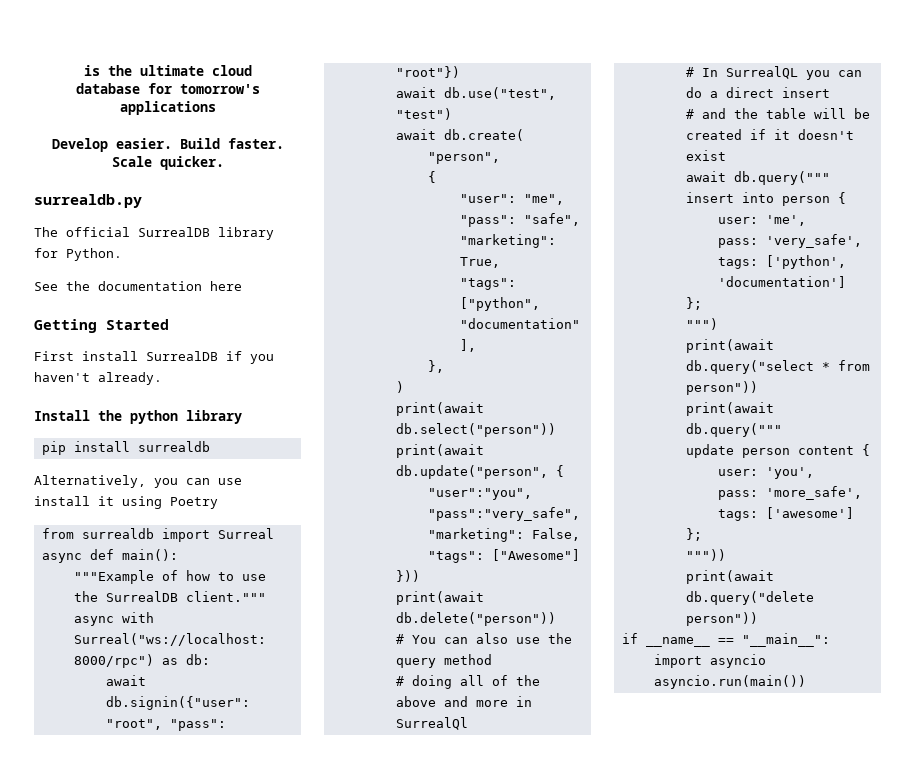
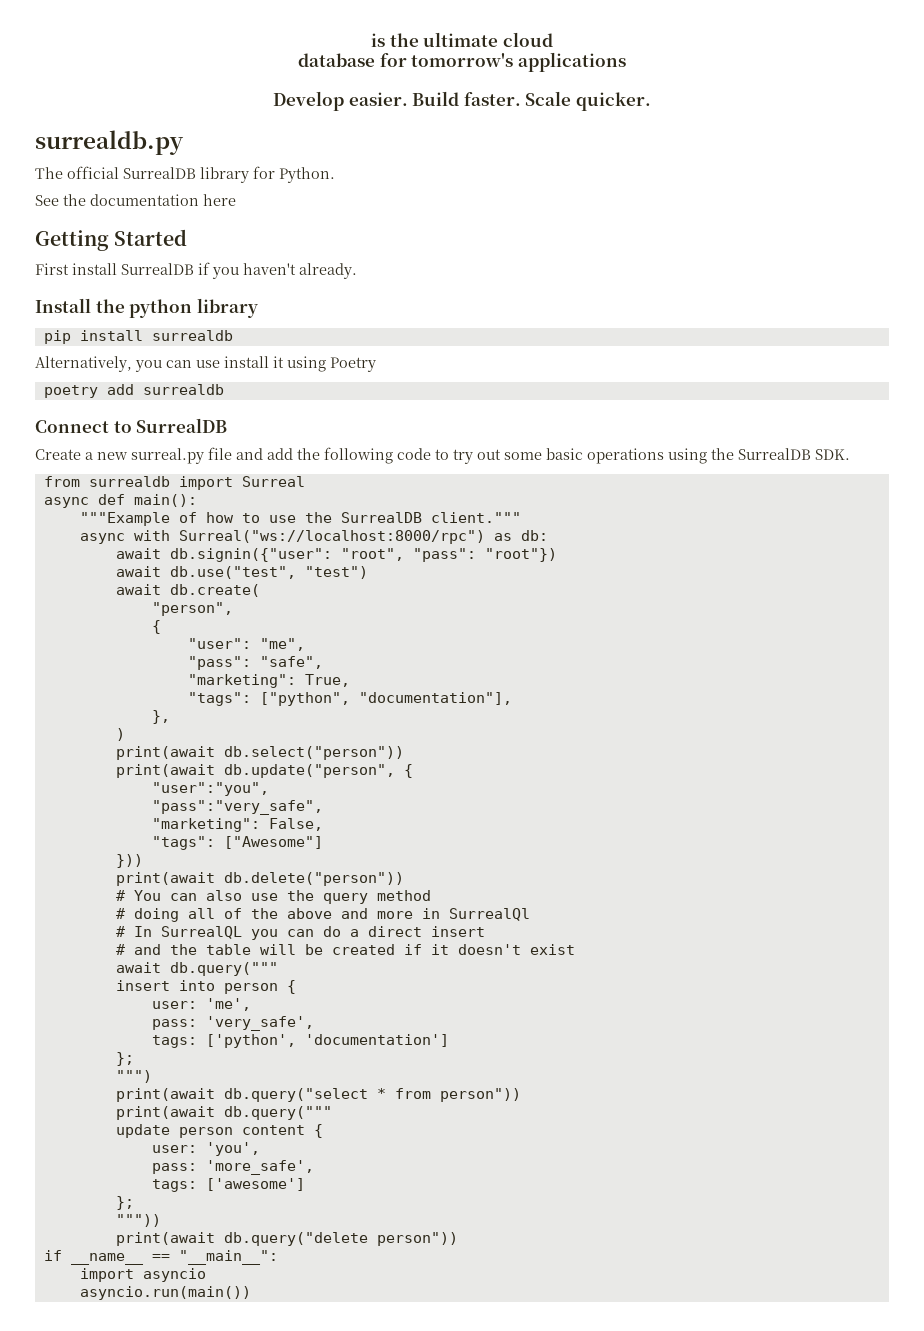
(218, 503) none -> [43,384,224,398] [35,418,228,433] [35,447,850,464] // poetry add surrealdb // Connect to SurrealDB // Create a new surreal.py file and add the following code to try out some basic operations using the SurrealDB SDK.

